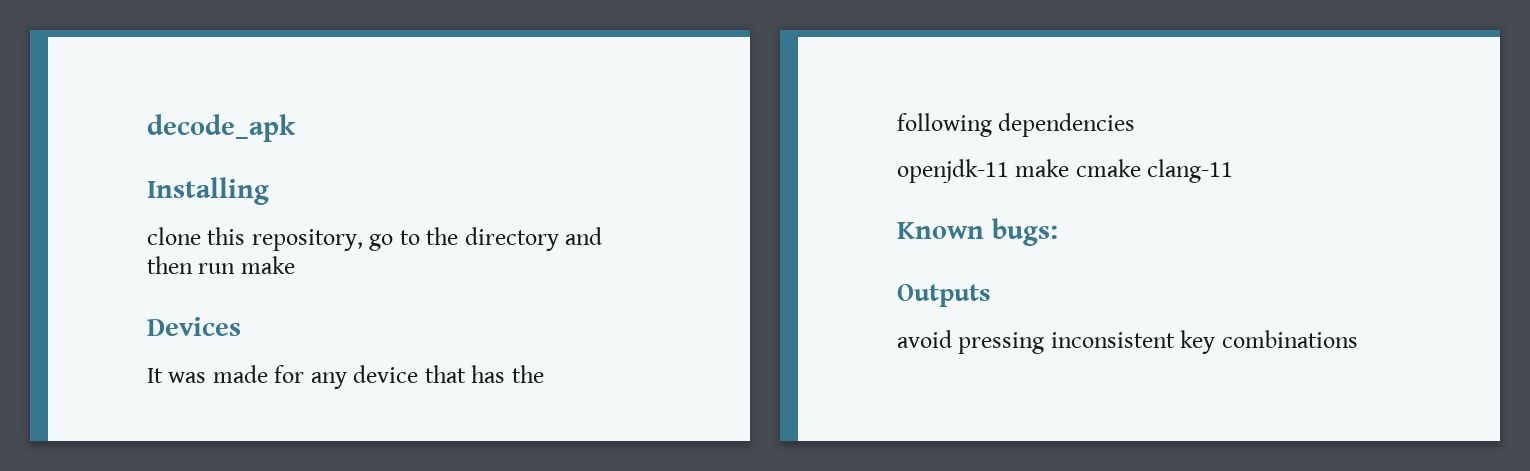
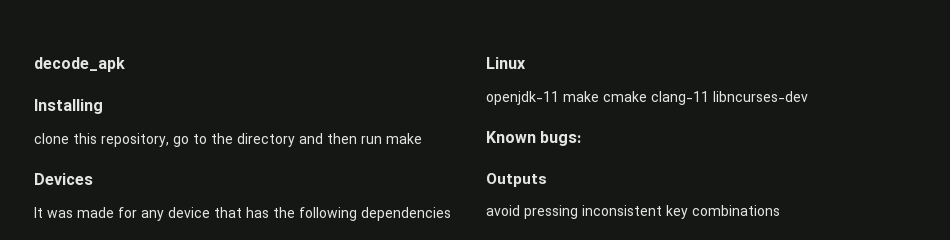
(1136, 125) none -> [486,57,526,69] // Linux
(1234, 171) none -> [713,91,808,102] libncurses-dev

